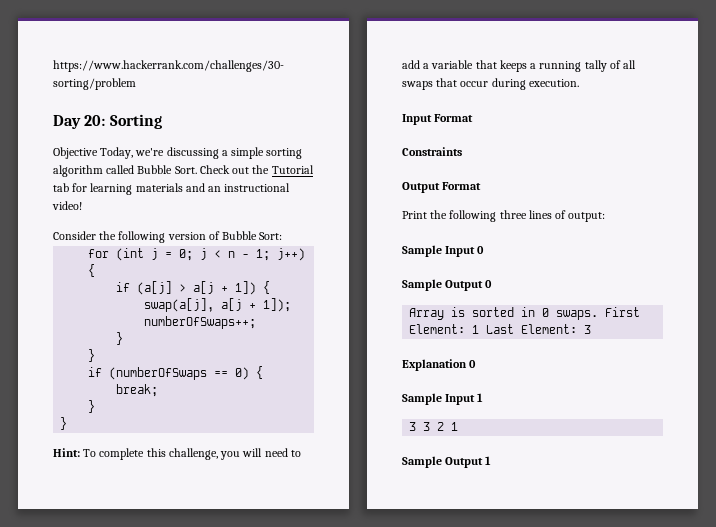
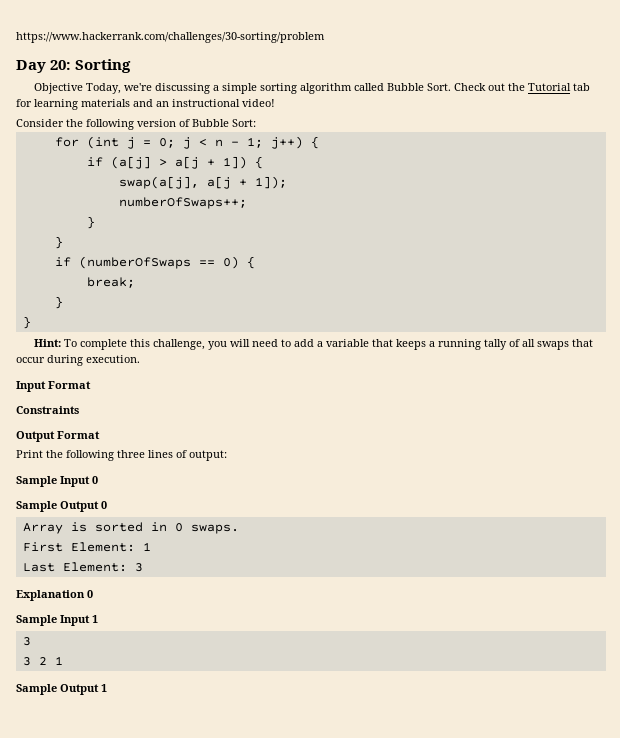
(599, 315) none -> (239, 529) //
(480, 329) none -> (151, 546) //
(417, 426) none -> (31, 641) //

